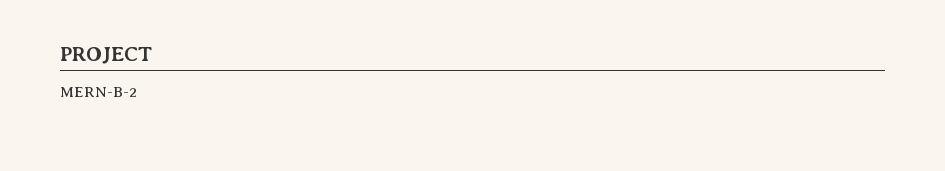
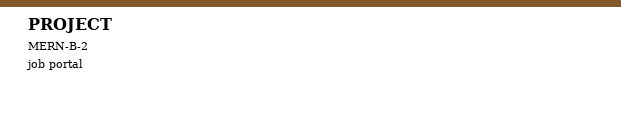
(137, 92) none -> [26,59,83,70] // job portal

